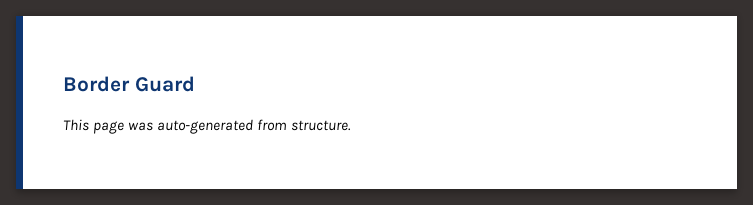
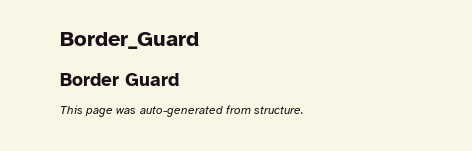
(63, 84) none -> [60,32,199,49] Border_Guard //

